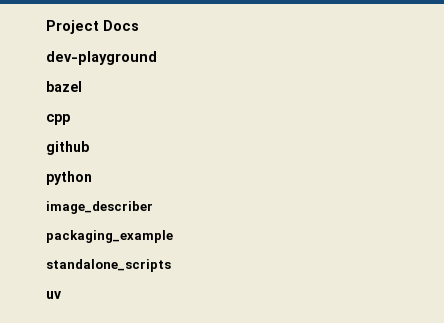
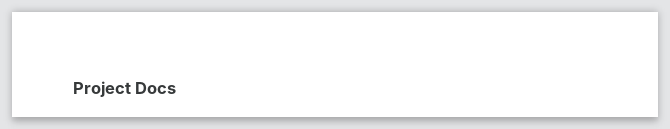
[46,51,157,65] [46,81,82,92] [46,114,70,125] [46,141,89,155] [46,171,92,185] [46,201,153,214] [46,230,173,243] [46,259,171,272] [46,291,61,299] // dev-playground // bazel // cpp // github // python // image_describer // packaging_example // standalone_scripts // uv -> (177, 88) none

